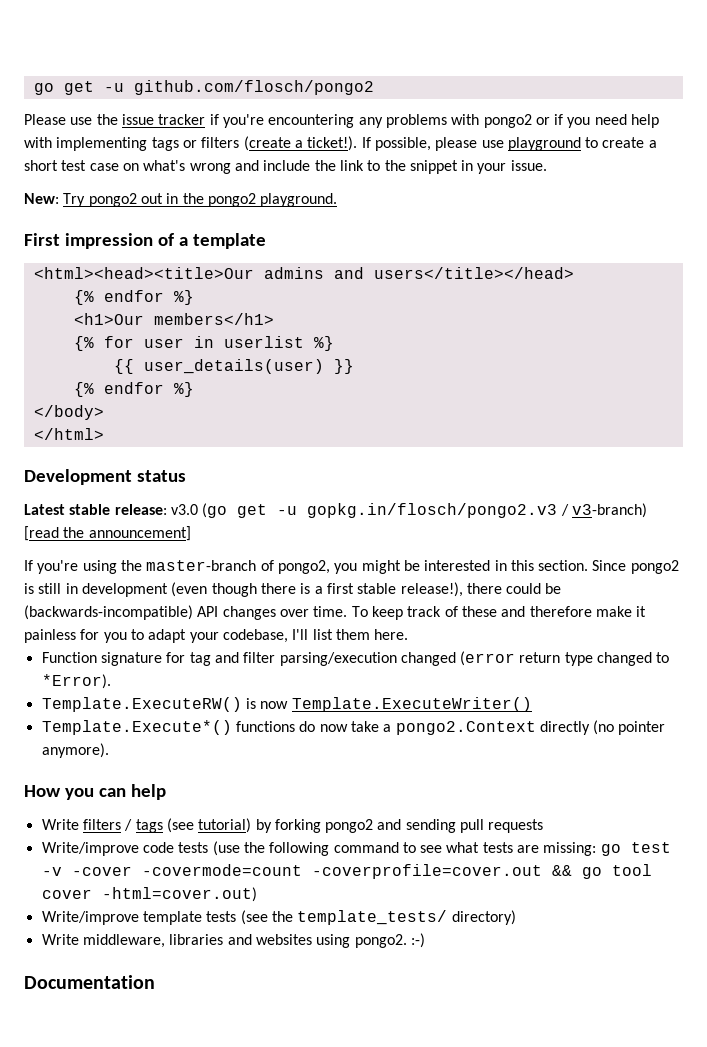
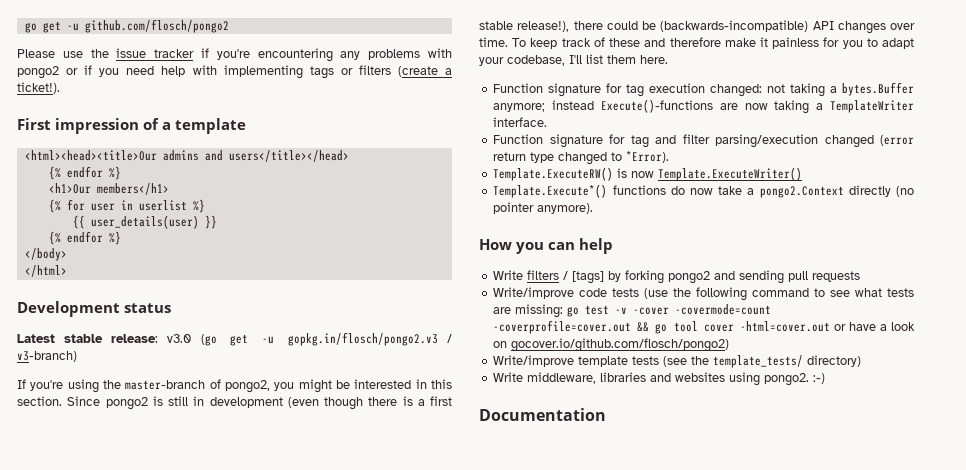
[361,137,657,151] [24,160,547,174] [24,193,338,207] If possible, please use playground to create a short test case on what's wrong and include the link to the snippet in your issue. // New: Try pongo2 out in the pongo2 playground. -> (60, 88) none
[24,526,191,541] [read the announcement] -> (77, 356) none
(409, 634) none -> [493,82,914,97] [493,99,914,114] [493,117,548,127] // Function signature for tag execution changed: not taking a bytes.Buffer anymore; instead Execute()-functions are now taking a TemplateWriter interface.
[135,818,252,833] tags (see tutorial) -> [572,271,605,284] [tags]
[101,887,257,902] -html=cover.out) -> [739,321,915,332] [493,338,730,352] -html=cover.out or have a look on gocover.io/github.com/flosch/pongo2)

